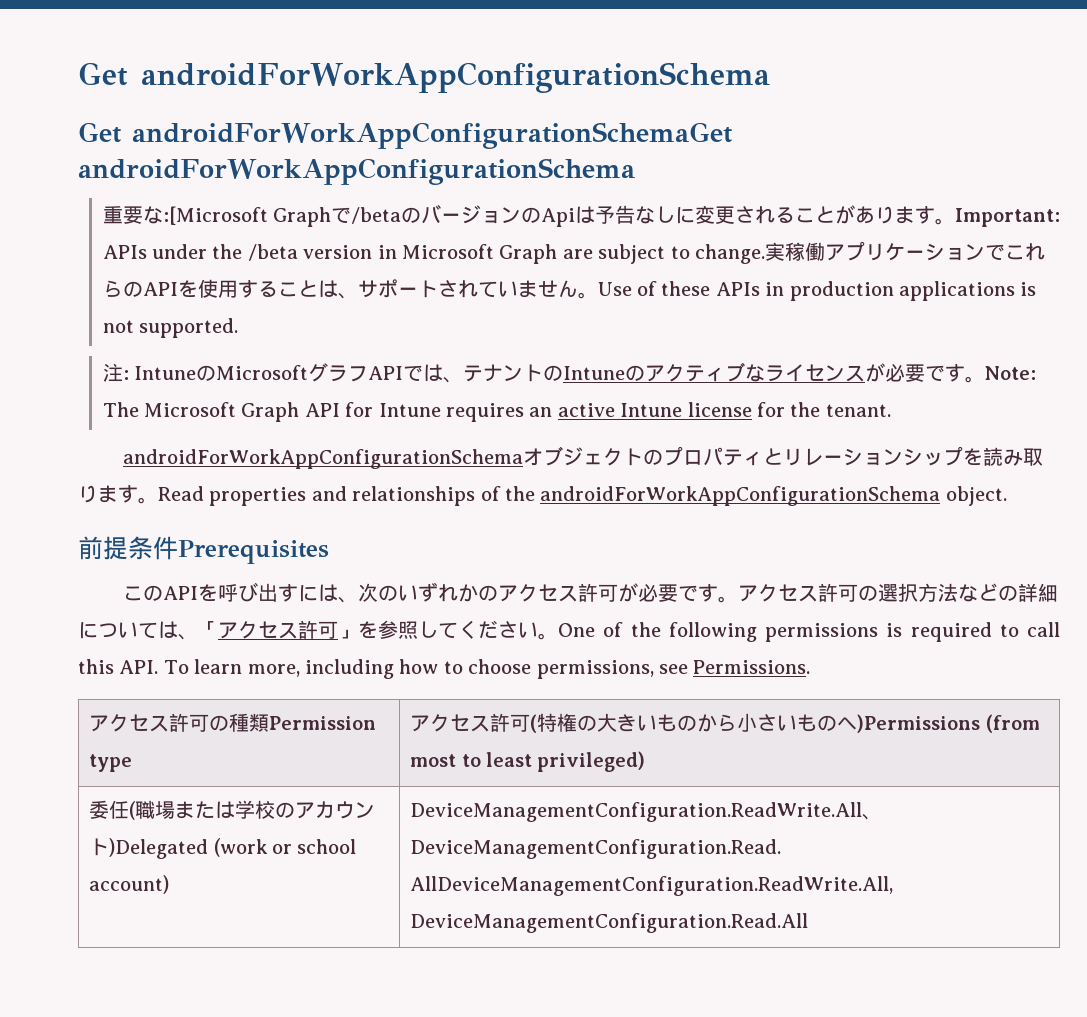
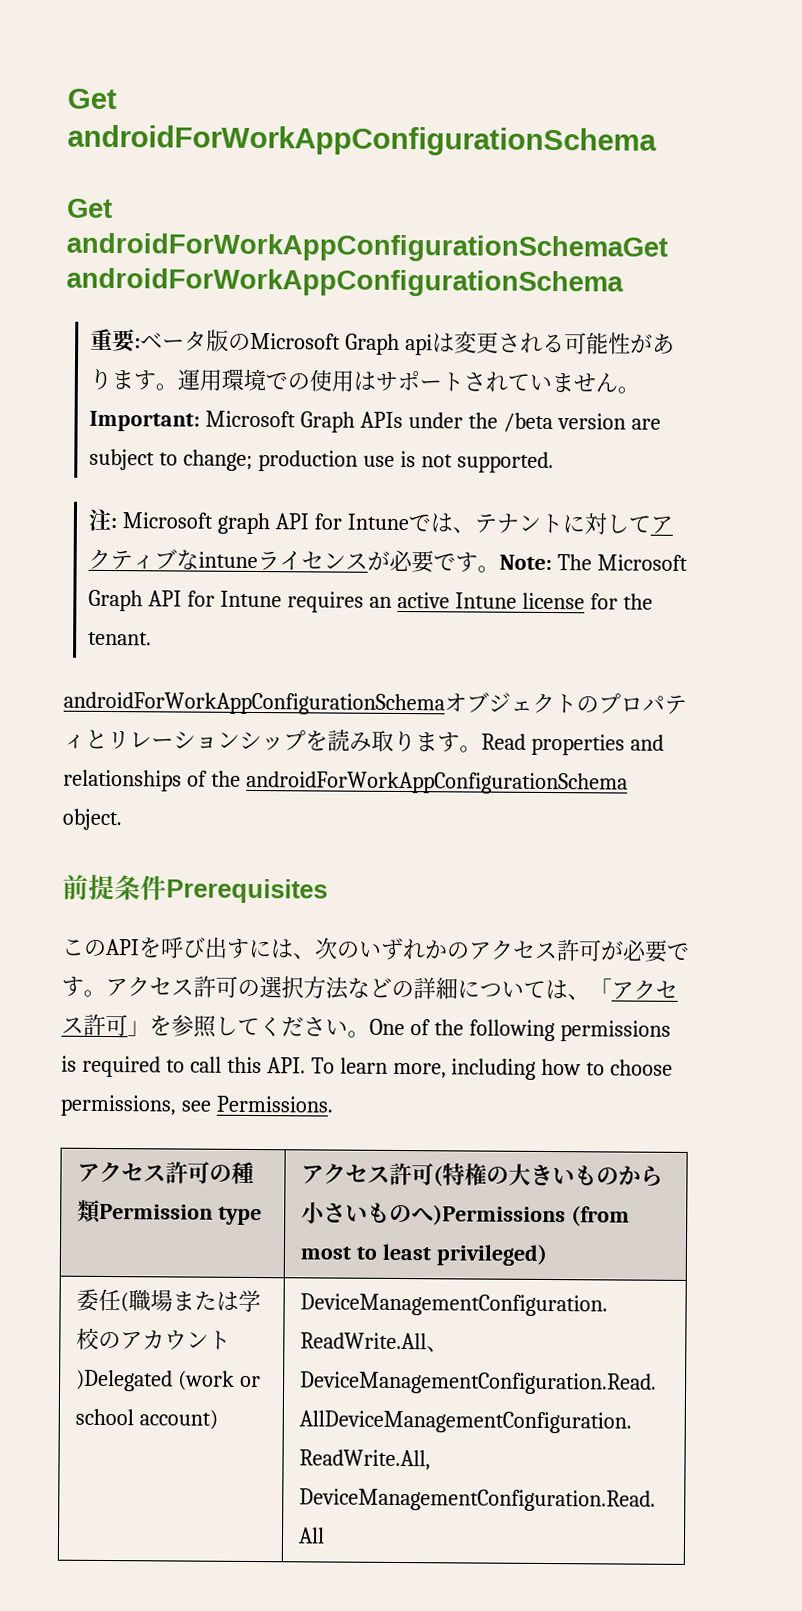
[142,204,695,227] な:[Microsoft Graphで/betaのバージョンのApiは予告なしに -> [134,329,456,356] :ベータ版のMicrosoft Graph apiは
[794,206,835,223] こと -> [564,332,632,355] 可能性
[954,208,1060,227] [102,241,1045,264] [102,279,358,299] Important: APIs under the /beta version in Microsoft Graph are subject to change.実稼働アプリケーションでこれらのAPIを使用することは、 -> [177,368,377,392] 運用環境での使用は
[597,281,1015,301] Use of these APIs in production applications -> [89,410,661,433] [89,448,396,472] Important: Microsoft Graph APIs under the /beta version are subject to change; production use
[133,363,403,382] IntuneのMicrosoftグラフAPI -> [122,512,409,535] Microsoft graph API for Intune
[542,365,645,381] のIntuneの -> [561,512,651,535] に対して
(765, 373) none -> [198,551,259,569] intune

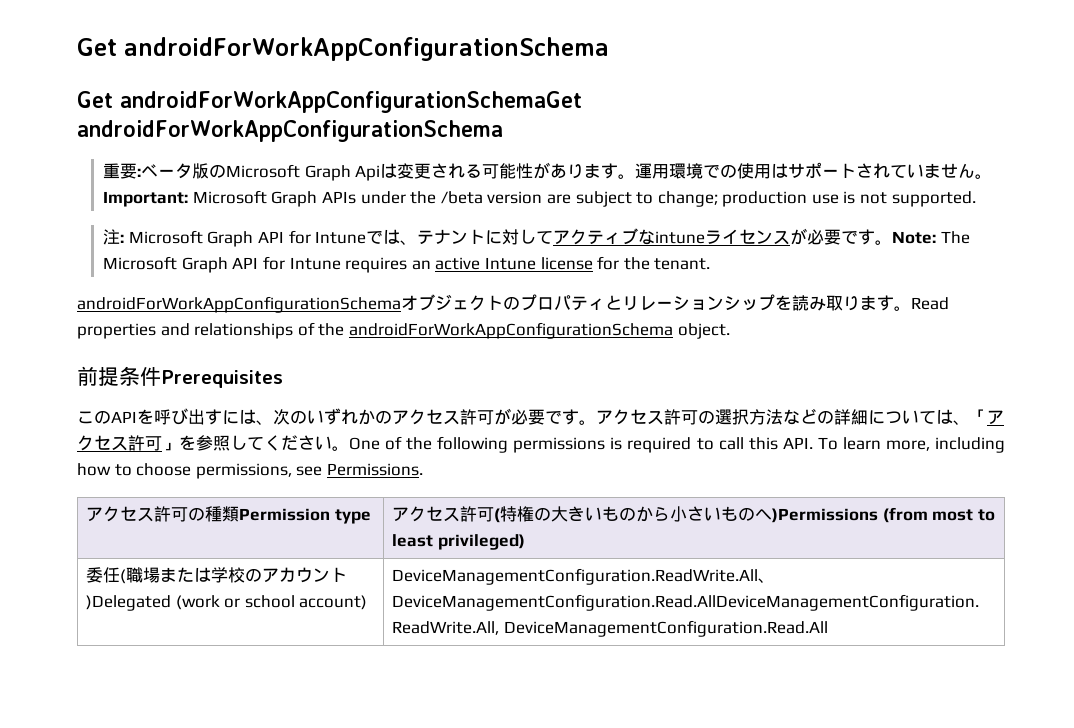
[405,334,434,356] api -> [355,165,381,181] Api
[217,512,271,535] graph -> [207,231,254,247] Graph

